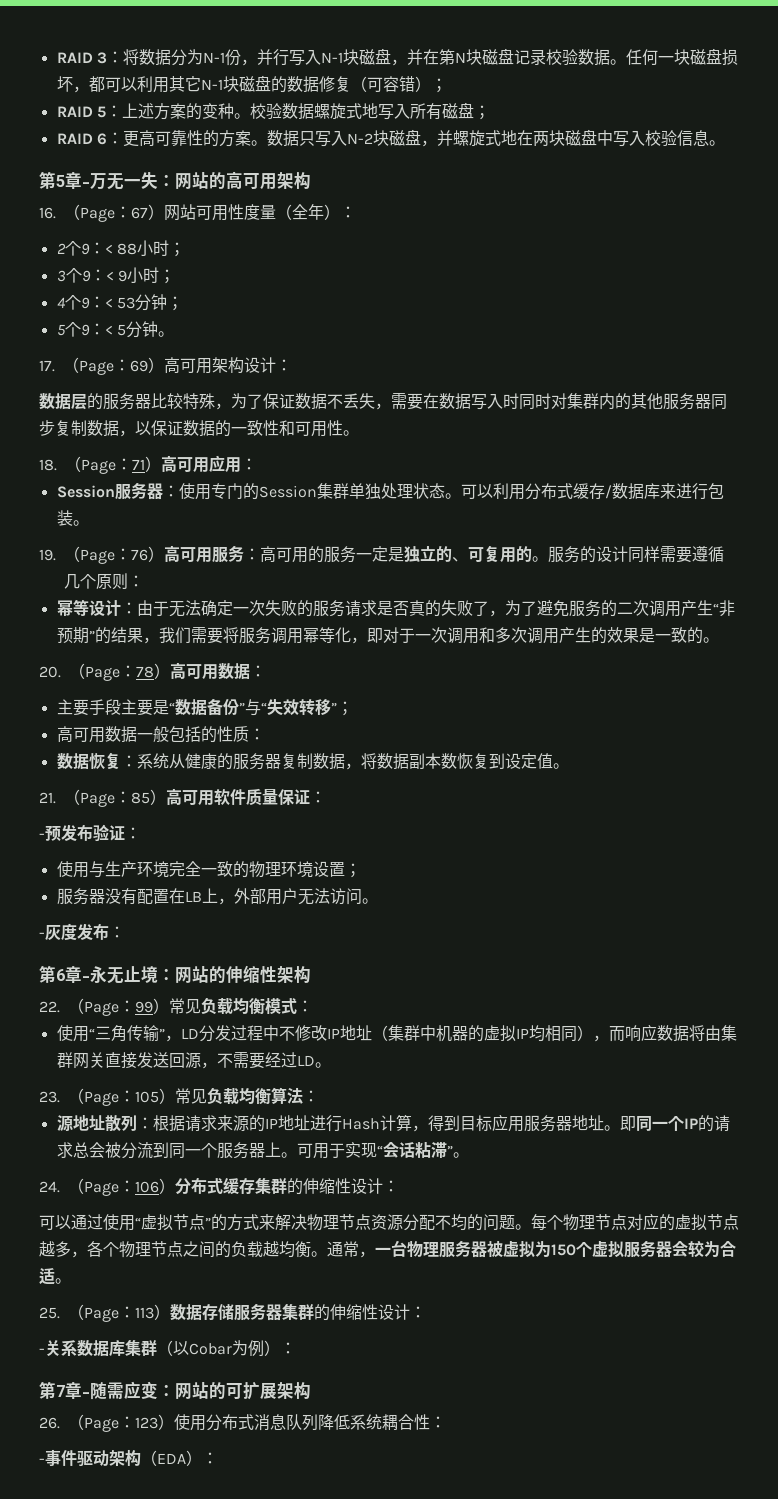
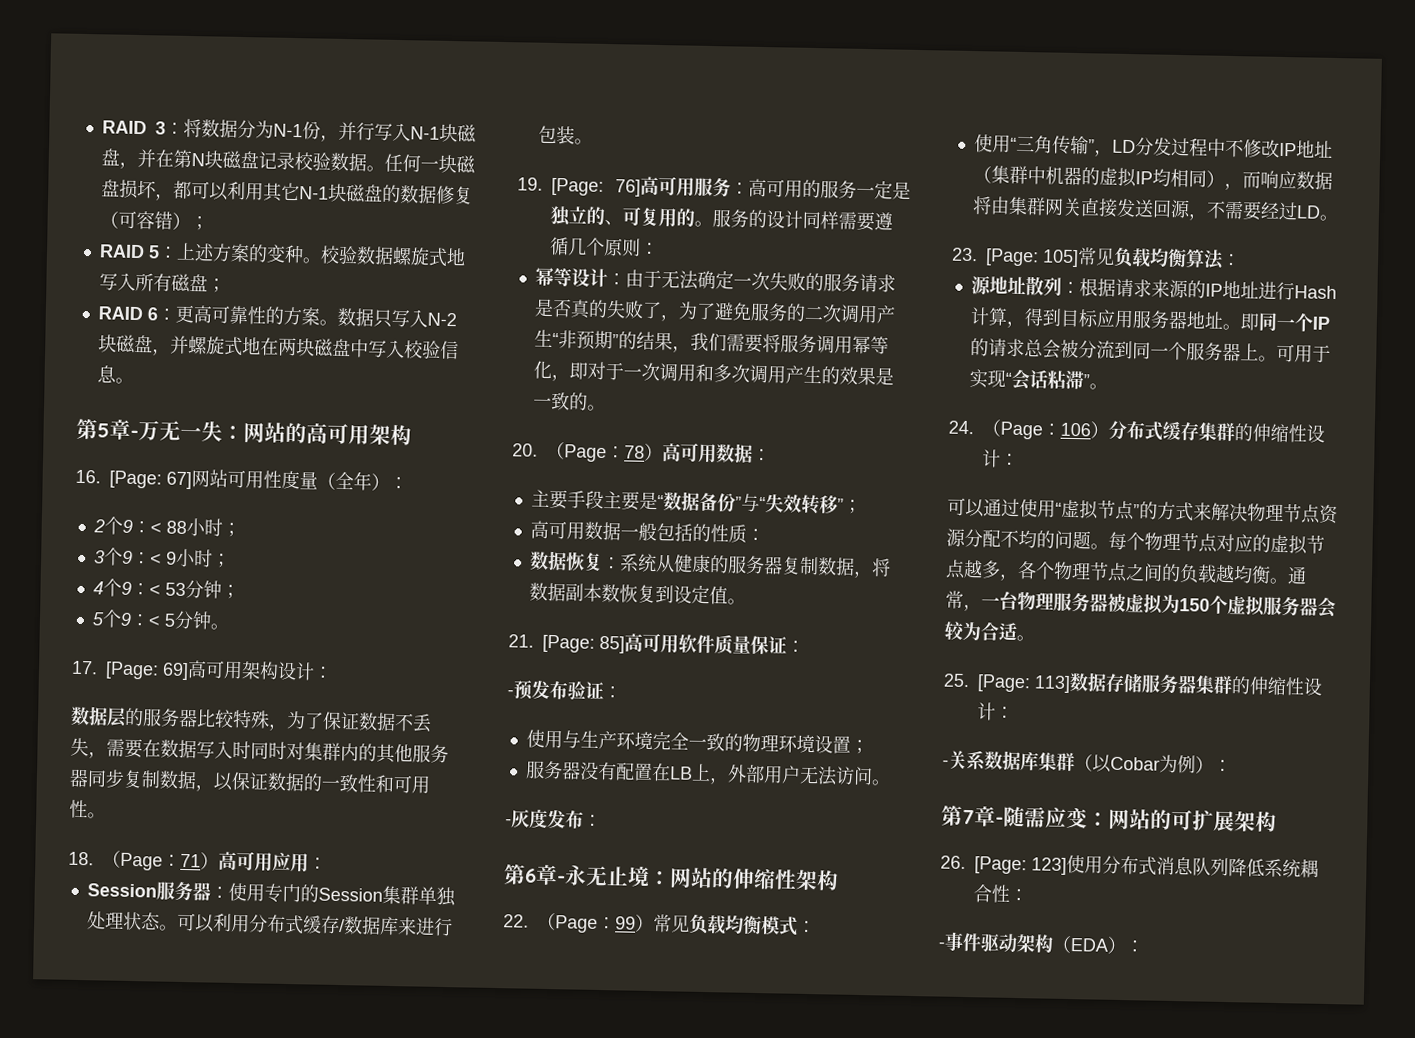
[64,204,164,222] （Page：67） -> [109,470,192,490] [Page: 67]
[63,357,164,375] （Page：69） -> [105,661,189,681] [Page: 69]
[64,546,164,564] （Page：76） -> [551,177,641,197] [Page: 76]
[64,789,166,807] （Page：85） -> [542,634,625,654] [Page: 85]
[68,1088,175,1106] （Page：105） -> [985,248,1079,268] [Page: 105]
[68,1304,170,1322] （Page：113） -> [977,674,1071,693] [Page: 113]
[68,1414,174,1432] （Page：123） -> [974,856,1067,875] [Page: 123]

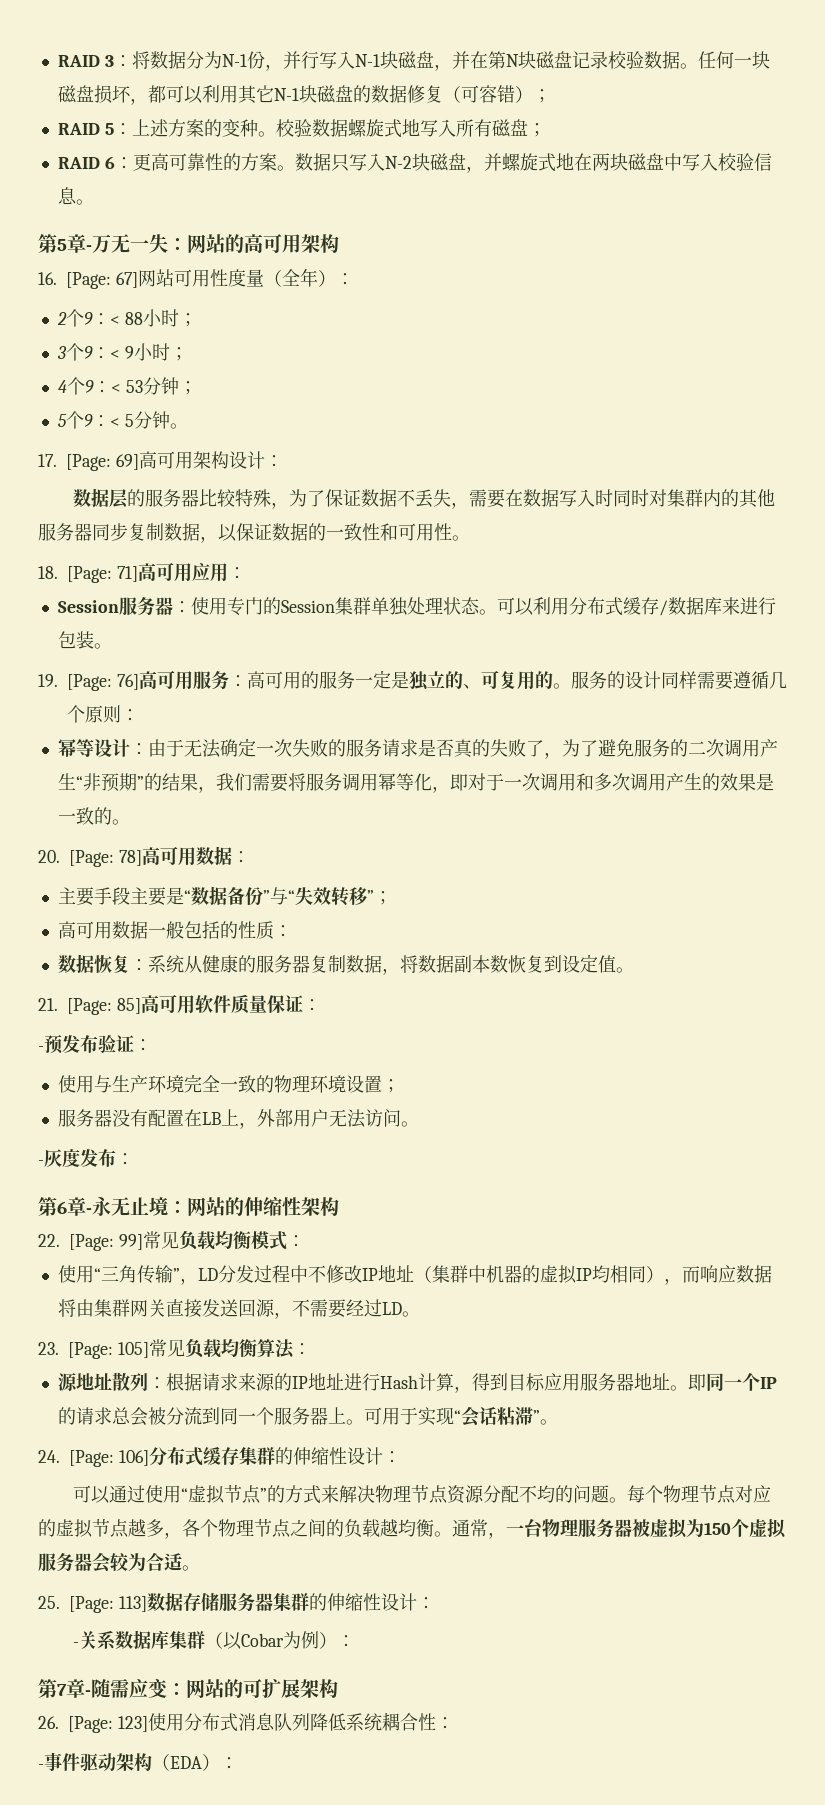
[102,850,219,871] （Page：71） -> [67,566,138,583] [Page: 71]
[546,441,663,463] （Page：78） -> [69,850,142,867] [Page: 78]
[537,912,654,933] （Page：99） -> [69,1234,143,1251] [Page: 99]
[982,419,1109,440] （Page：106） -> [69,1450,149,1467] [Page: 106]

